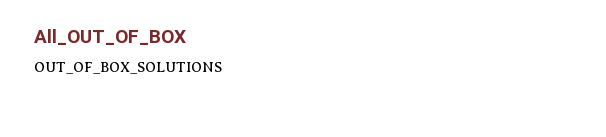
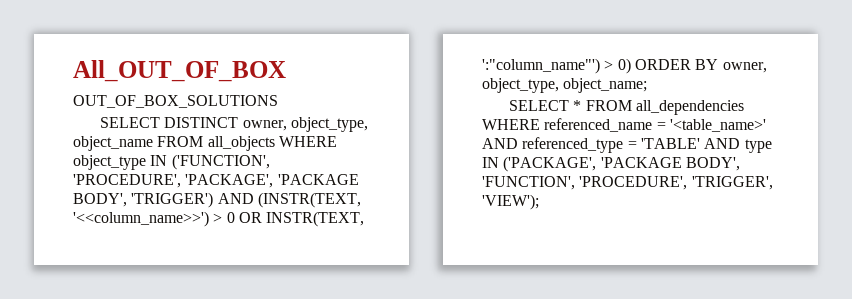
(222, 68) none -> [100,117,369,132] [73,136,337,151] [73,154,270,170] [73,174,359,188] [73,192,361,208] [73,211,365,227] [482,58,767,74] [482,78,648,93] [509,100,745,115] [482,118,766,132] [482,137,772,153] [482,156,740,172] [482,176,773,190] [482,194,539,210] // SELECT DISTINCT owner, object_type, object_name FROM all_objects WHERE object_type IN ('FUNCTION', 'PROCEDURE', 'PACKAGE', 'PACKAGE BODY', 'TRIGGER') AND (INSTR(TEXT, '<<column_name>>') > 0 OR INSTR(TEXT, ':"column_name"') > 0) ORDER BY owner, object_type, object_name; // SELECT * FROM all_dependencies WHERE referenced_name = '<table_name>' AND referenced_type = 'TABLE' AND type IN ('PACKAGE', 'PACKAGE BODY', 'FUNCTION', 'PROCEDURE', 'TRIGGER', 'VIEW');

